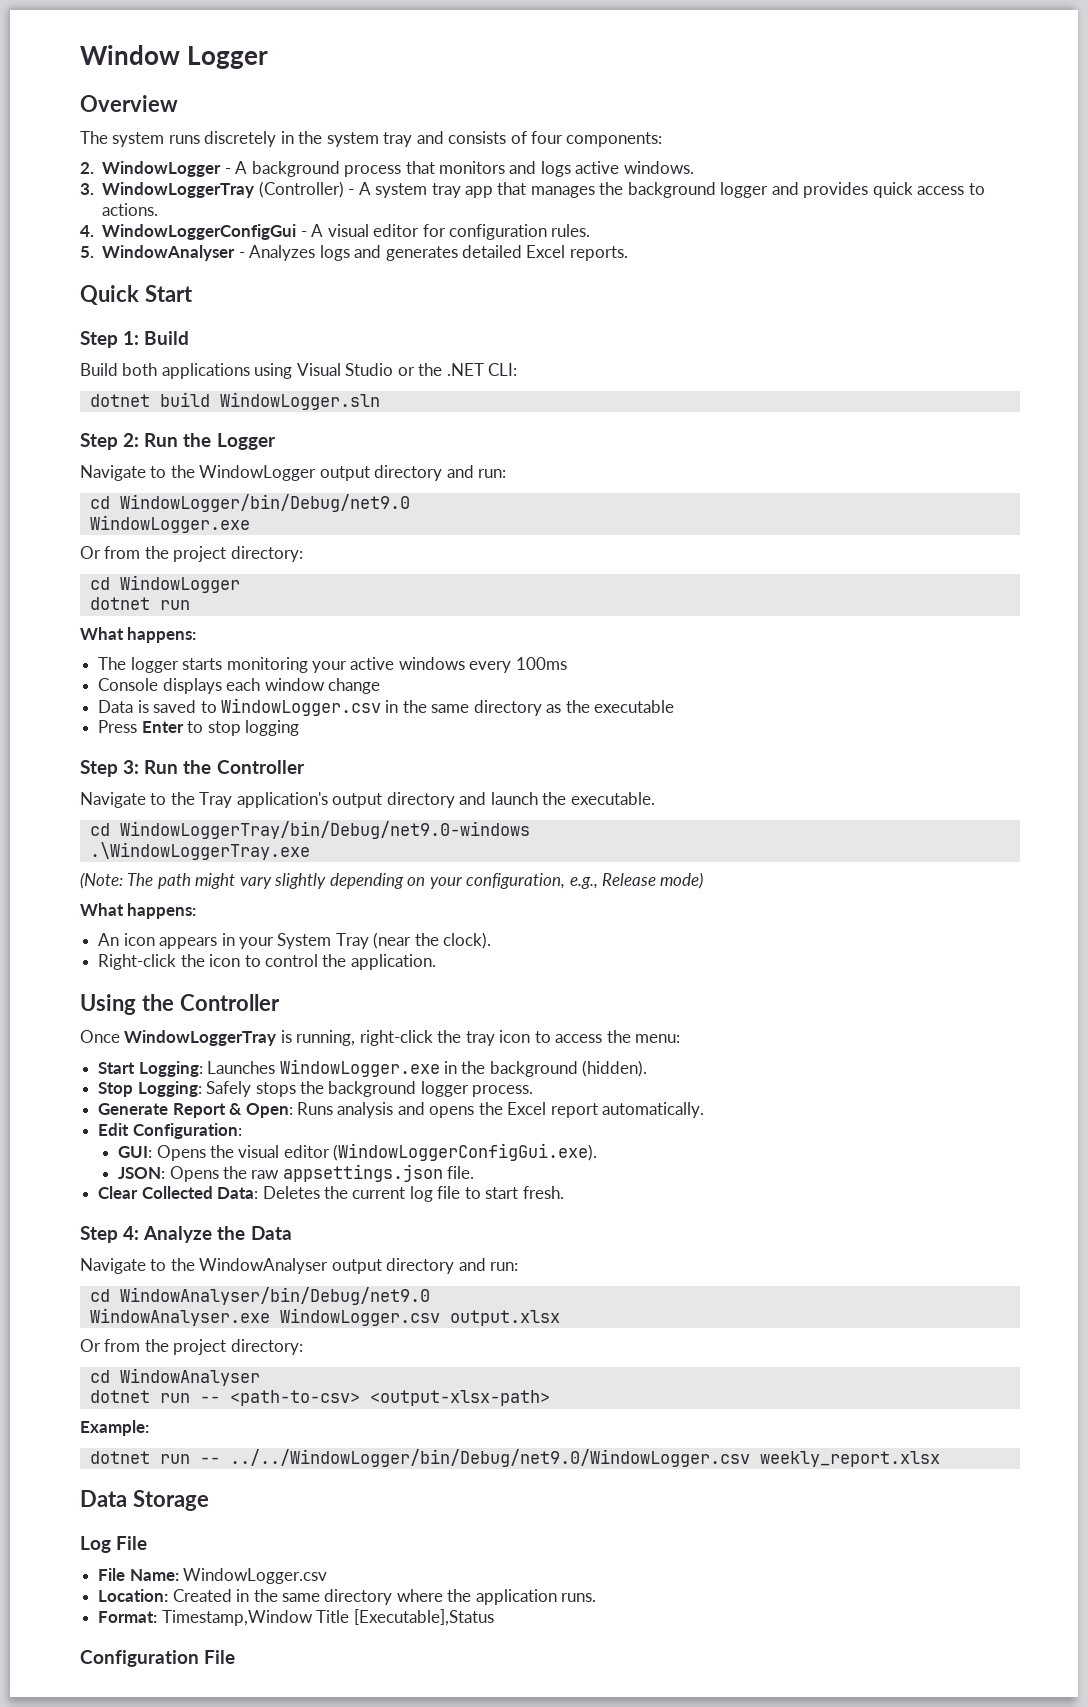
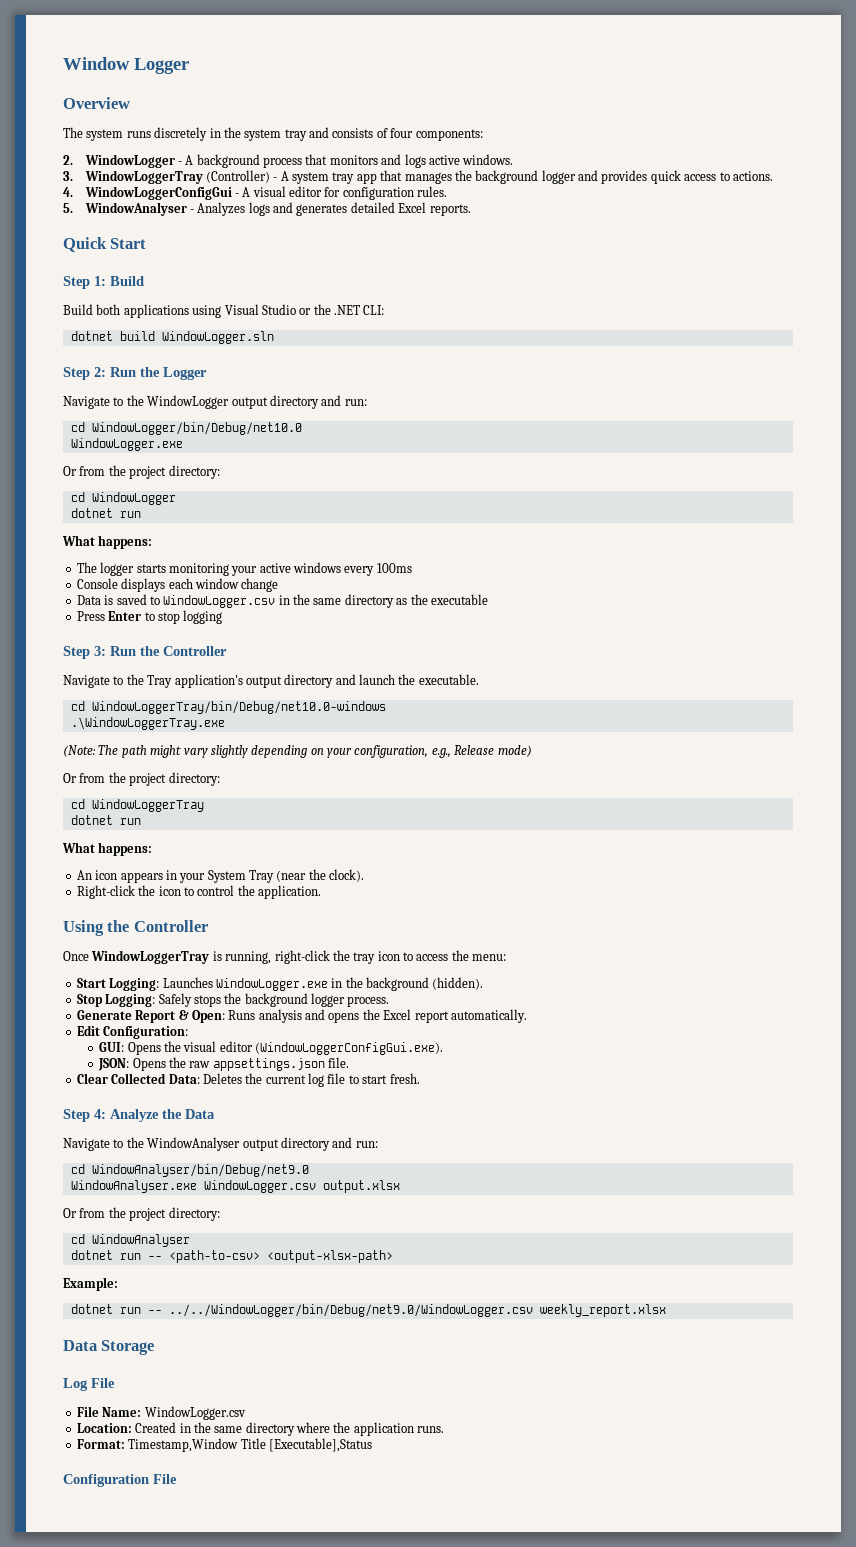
[119,494,410,512] WindowLogger/bin/Debug/net9.0 -> [91,422,302,435] WindowLogger/bin/Debug/net10.0
[119,821,530,839] WindowLoggerTray/bin/Debug/net9.0-windows -> [91,701,386,714] WindowLoggerTray/bin/Debug/net10.0-windows
(704, 880) none -> [63,772,220,786] [70,799,204,812] [70,815,141,825] // Or from the project directory: // cd WindowLoggerTray // dotnet run

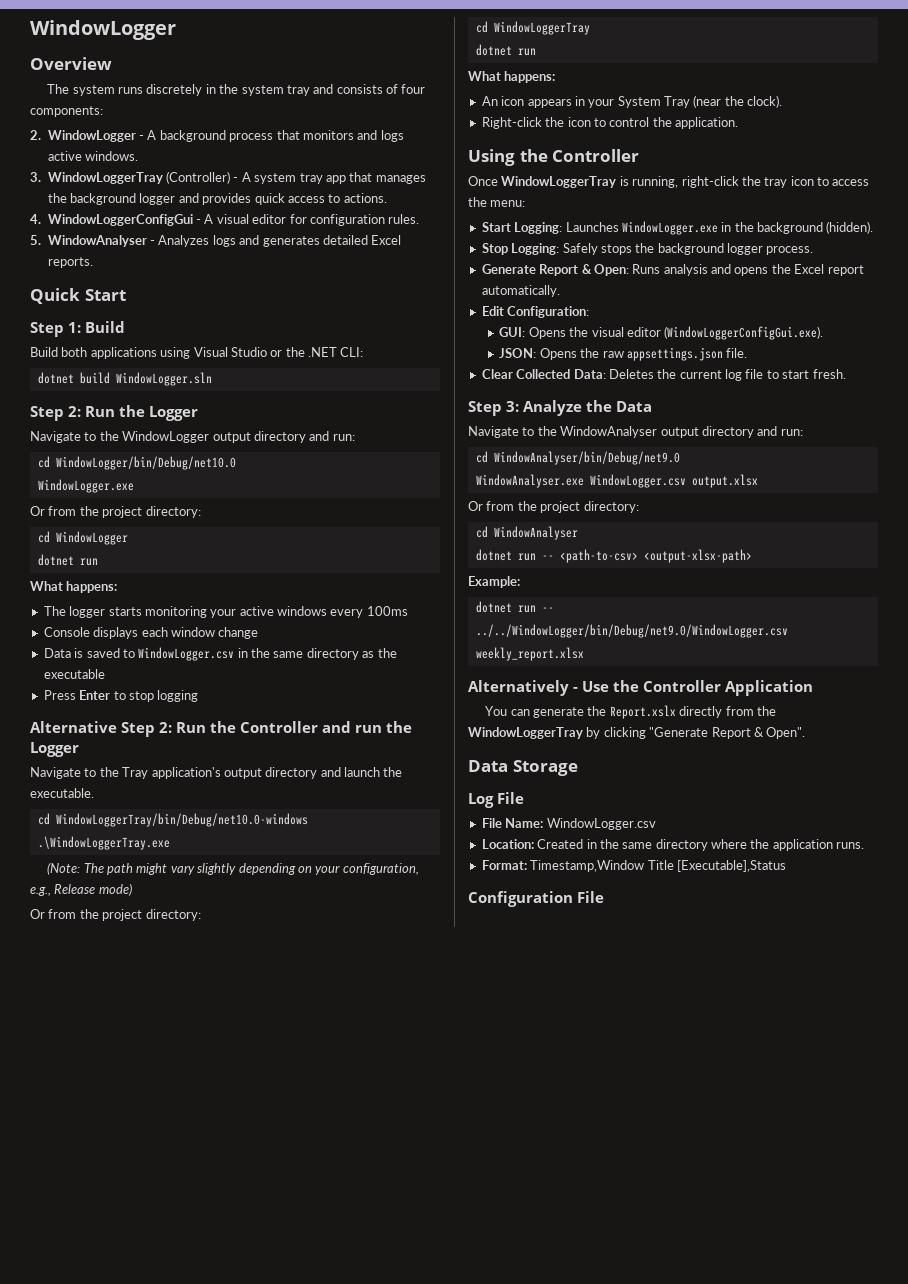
[63,57,189,74] Window Logger -> [30,20,176,40] WindowLogger
[63,646,106,659] Step 3: -> [30,721,172,737] Alternative Step 2:
(227, 651) none -> [322,721,412,733] [30,742,79,757] and run the Logger
[94,1109,106,1119] 4: -> [506,401,519,412] 3:
(666, 1310) none -> [468,680,813,696] [485,705,776,719] [468,727,806,739] // Alternatively - Use the Controller Application // You can generate the Report.xslx directly from the WindowLoggerTray by clicking "Generate Report & Open".

